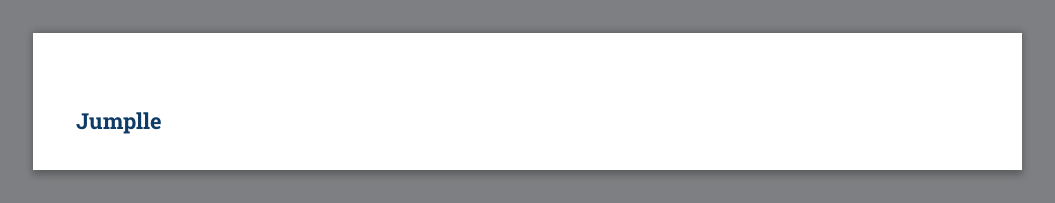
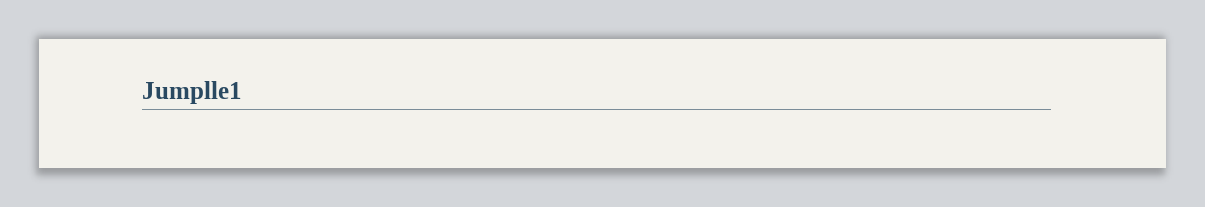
[76,112,162,134] Jumplle -> [142,81,242,104] Jumplle1

